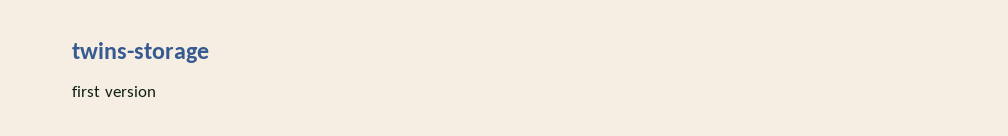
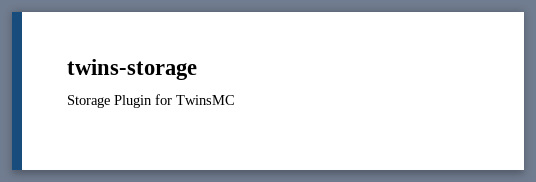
[72,86,156,97] first version -> [67,94,235,108] Storage Plugin for TwinsMC

